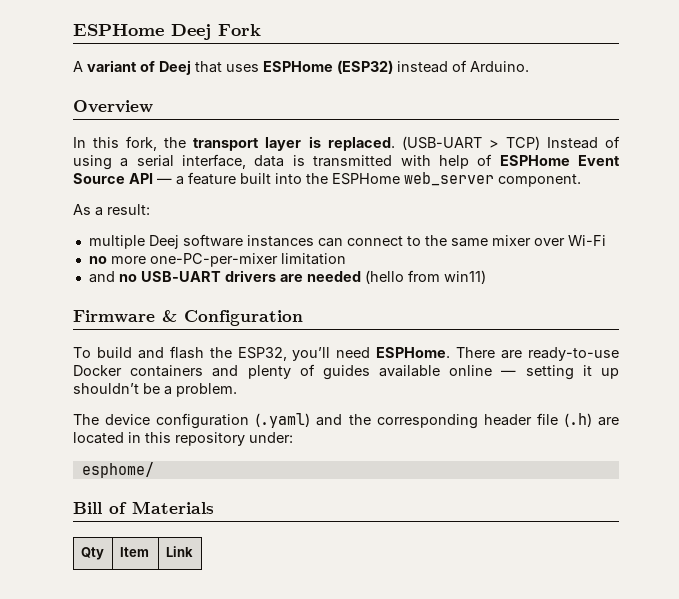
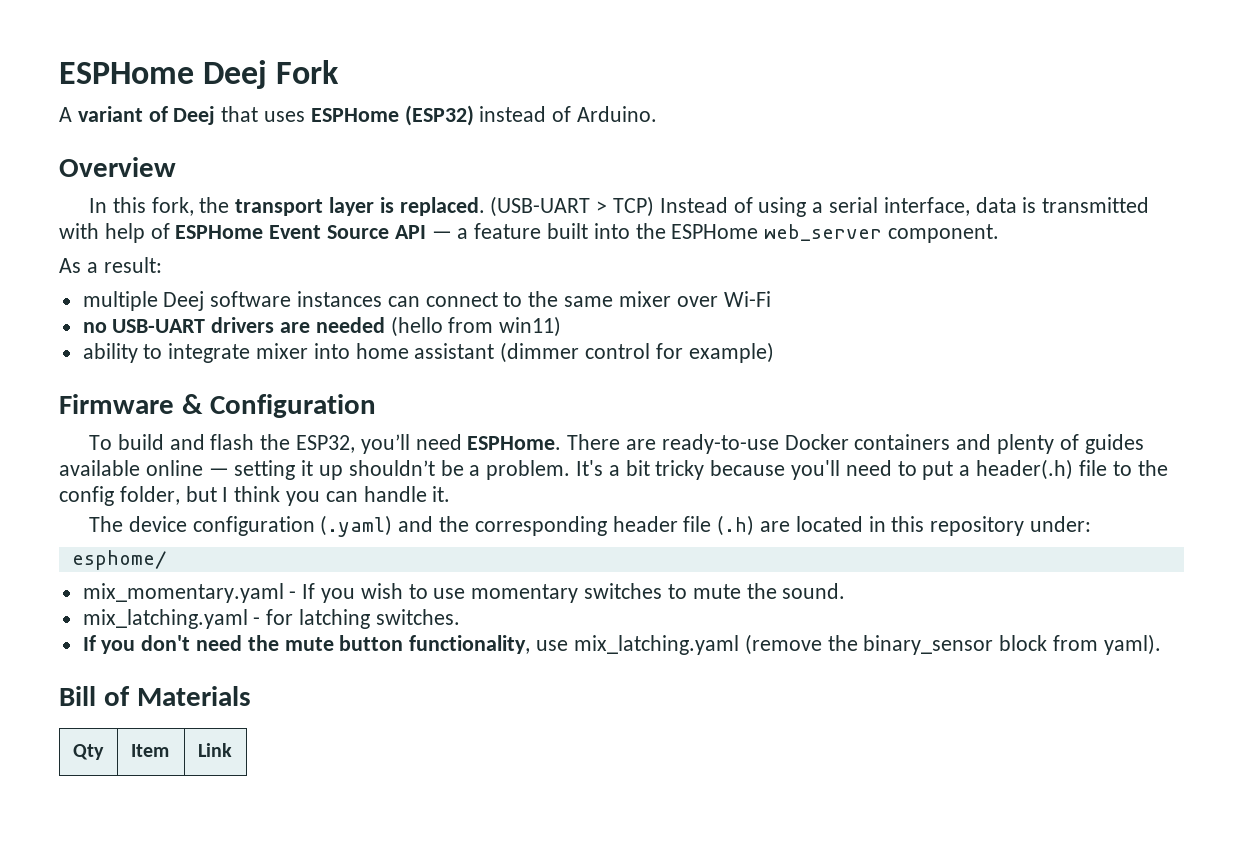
[110,253,346,267] [88,271,137,283] more one-PC-per-mixer limitation // and no -> (107, 327) none
(486, 277) none -> [82,342,774,363] // ability to integrate mixer into home assistant (dimmer control for example)
(237, 390) none -> [576,459,1168,480] [59,486,451,506] It's a bit tricky because you'll need to put a header(.h) file to the config folder, but I think you can handle it.
(154, 470) none -> [82,583,846,603] [82,609,460,629] [82,634,1161,655] // mix_momentary.yaml - If you wish to use momentary switches to mute the sound. // mix_latching.yaml - for latching switches. // If you don't need the mute button functionality, use mix_latching.yaml (remove the binary_sensor block from yaml).

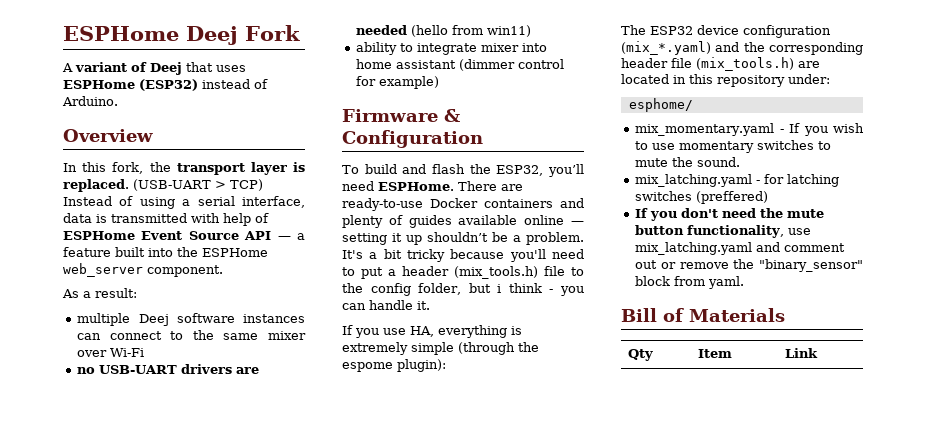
[976,459,1074,480] header(.h) -> [402,266,538,279] header (mix_tools.h)
[222,486,281,502] I think -> [497,283,554,293] і think -
(451, 494) none -> [342,325,522,338] [342,342,539,355] [342,359,446,372] // If you use HA, everything is extremely simple (through the espome plugin):
(123, 524) none -> [650,26,693,35] ESP32
[320,515,393,537] (.yaml) -> [621,41,711,55] (mix_*.yaml)
[717,515,755,536] (.h) -> [696,57,794,71] (mix_tools.h)
[375,609,460,625] switches. -> [635,191,769,204] switches (preffered)
[744,634,994,655] (remove the binary_sensor -> [756,242,846,252] [635,259,863,272] and comment out or remove the "binary_sensor"
[1103,634,1161,655] yaml). -> [708,276,745,289] yaml.

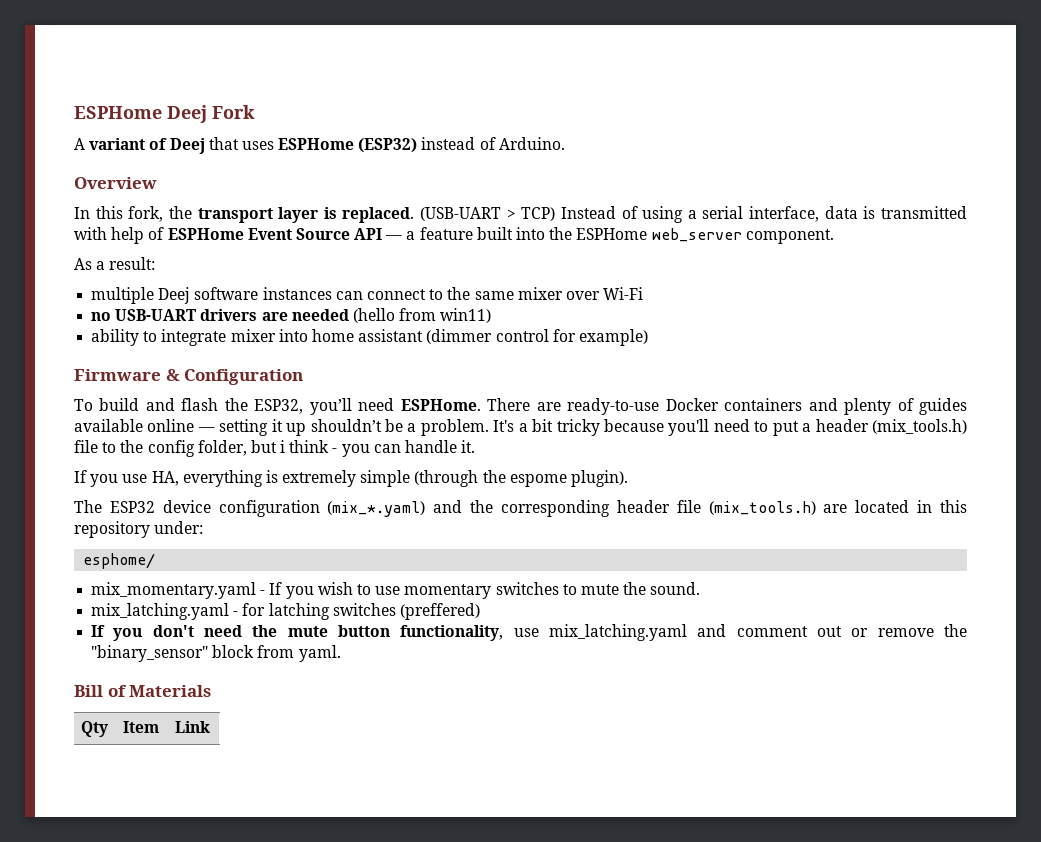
[397,359,446,372] plugin): -> [571,470,629,487] plugin).

